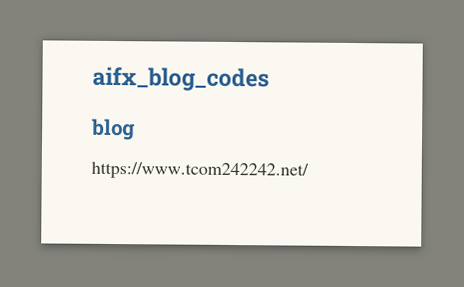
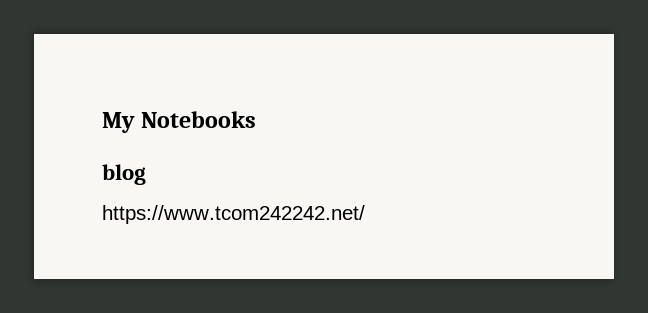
[92,66,270,92] aifx_blog_codes -> [102,111,257,133] My Notebooks

